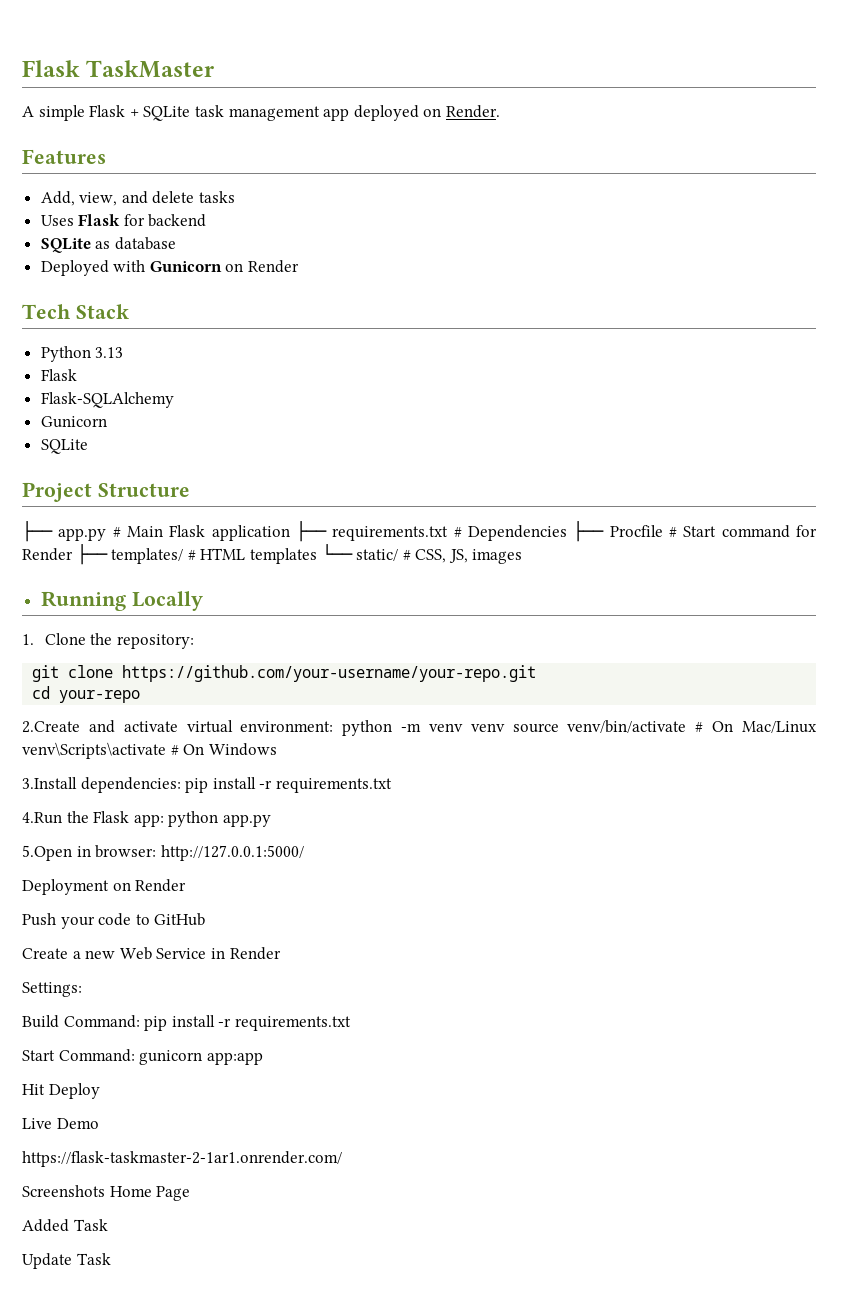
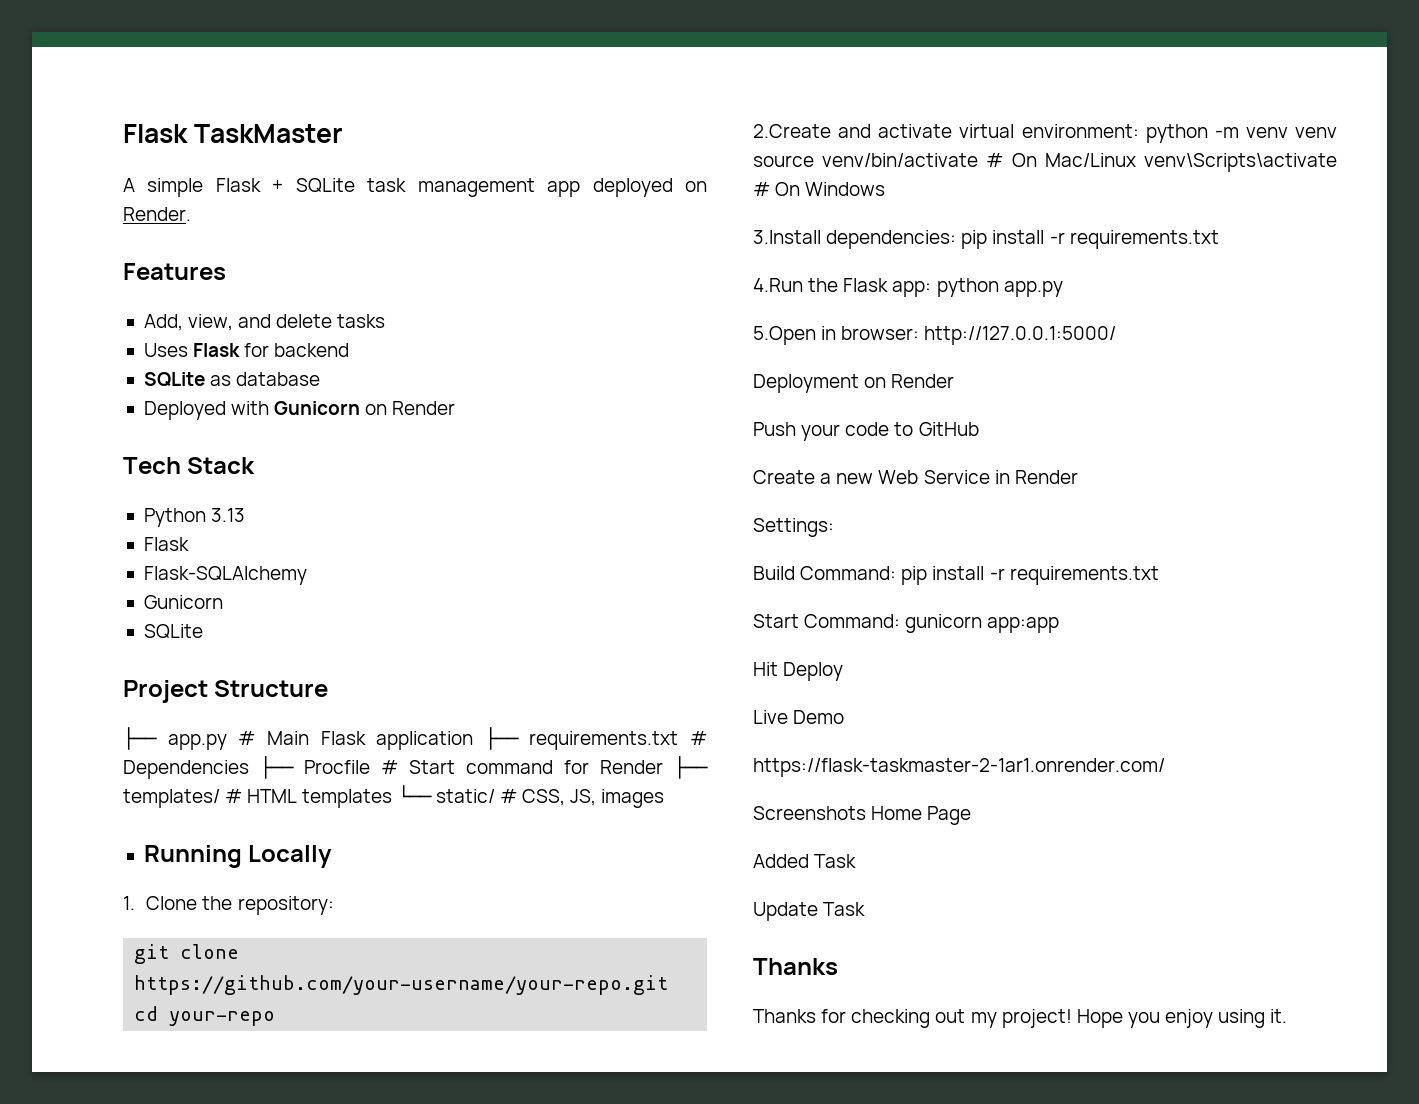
(111, 1259) none -> [753,958,838,975] [753,1009,1288,1028] // Thanks // Thanks for checking out my project! Hope you enjoy using it.

